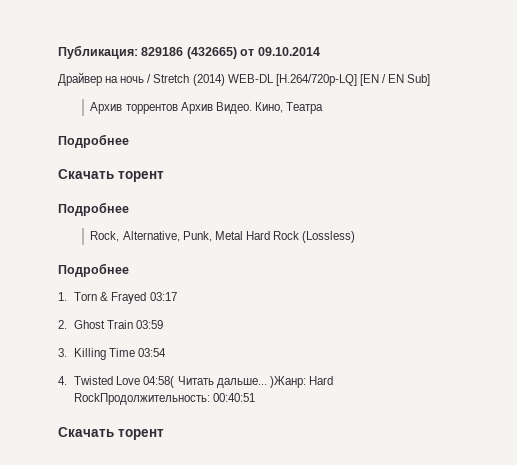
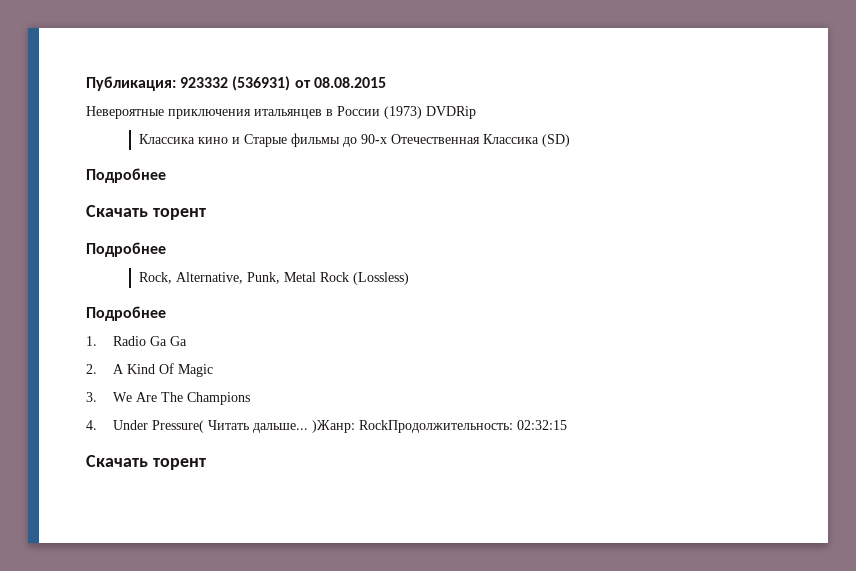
[141,47,320,59] [58,72,431,86] [90,102,323,114] 829186 (432665) от 09.10.2014 // Драйвер на ночь / Stretch (2014) WEB-DL [H.264/720p-LQ] [EN / EN Sub] // Архив торрентов Архив Видео. Кино, Театра -> [180,76,386,91] [86,106,476,119] [139,133,571,147] 923332 (536931) от 08.08.2015 // Невероятные приключения итальянцев в России (1973) DVDRip // Классика кино и Старые фильмы до 90-х Отечественная Классика (SD)
[245,231,270,240] Hard -> (317, 277) none
[74,292,177,304] [58,320,164,329] [58,348,167,360] [58,376,333,388] [74,393,256,405] Torn & Frayed 03:17 // 2. Ghost Train 03:59 // 3. Killing Time 03:54 // 4. Twisted Love 04:58( Читать дальше... )Жанр: Hard RockПродолжительность: 00:40:51 -> [112,336,187,346] [86,363,213,377] [86,392,250,405] [86,420,567,433] Radio Ga Ga // 2. A Kind Of Magiс // 3. We Are The Champions // 4. Under Pressure( Читать дальше... )Жанр: RockПродолжительность: 02:32:15

